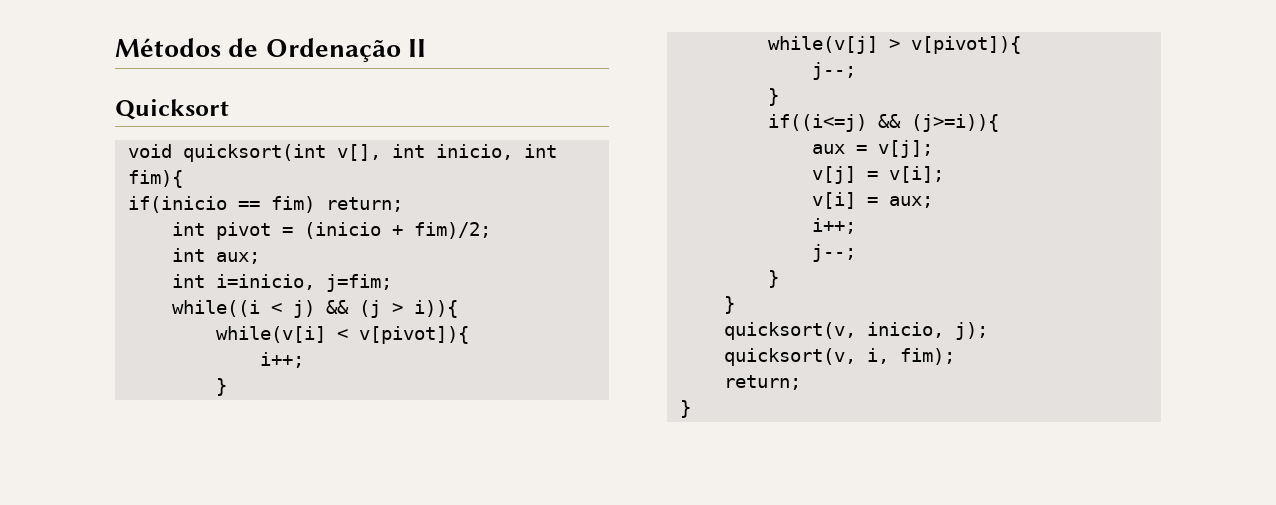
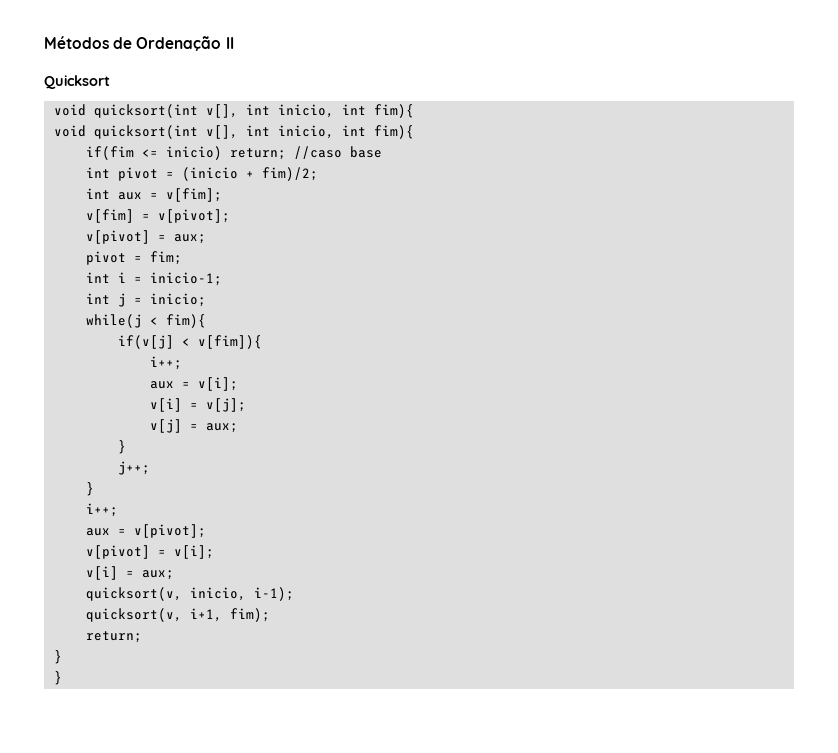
[127,196,403,213] if(inicio == fim) return; -> [53,125,414,139] [85,146,382,160] void quicksort(int v[], int inicio, int fim){ // if(fim <= inicio) return; //caso base
[215,252,260,264] [171,274,392,292] [171,300,458,318] [215,326,469,344] [259,352,304,368] [215,378,227,396] [767,36,1021,54] [811,62,856,80] [767,88,779,106] [767,114,999,132] [811,140,933,158] [811,166,944,184] [811,192,933,209] [811,218,856,234] [811,244,856,262] [767,270,779,288] [723,296,735,314] [723,322,988,340] [723,348,889,366] aux; // int i=inicio, j=fim; // while((i < j) && (j > i)){ // while(v[i] < v[pivot]){ // i++; // } // while(v[j] > v[pivot]){ // j--; // } // if((i<=j) && (j>=i)){ // aux = v[j]; // v[j] = v[i]; // v[i] = aux; // i++; // j--; // } // } // quicksort(v, inicio, j); // quicksort(v, i, -> [117,188,222,202] [85,209,230,223] [85,230,206,244] [85,251,182,265] [85,272,222,286] [85,293,206,307] [85,314,206,328] [117,335,262,349] [149,356,182,370] [149,377,238,391] [149,398,246,412] [149,419,238,433] [117,440,126,454] [117,461,150,475] [85,482,94,496] [85,503,118,517] [85,524,206,538] [85,545,214,559] [85,566,174,580] [85,587,294,601] [85,608,222,622] aux = v[fim]; // v[fim] = v[pivot]; // v[pivot] = aux; // pivot = fim; // int i = inicio-1; // int j = inicio; // while(j < fim){ // if(v[j] < v[fim]){ // i++; // aux = v[i]; // v[i] = v[j]; // v[j] = aux; // } // j++; // } // i++; // aux = v[pivot]; // v[pivot] = v[i]; // v[i] = aux; // quicksort(v, inicio, i-1); // quicksort(v, i+1,
(691, 409) none -> [53,671,62,685] // }

